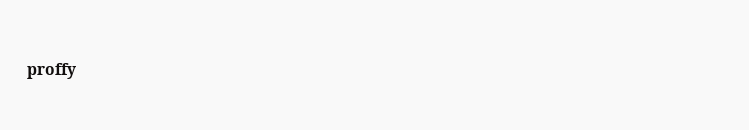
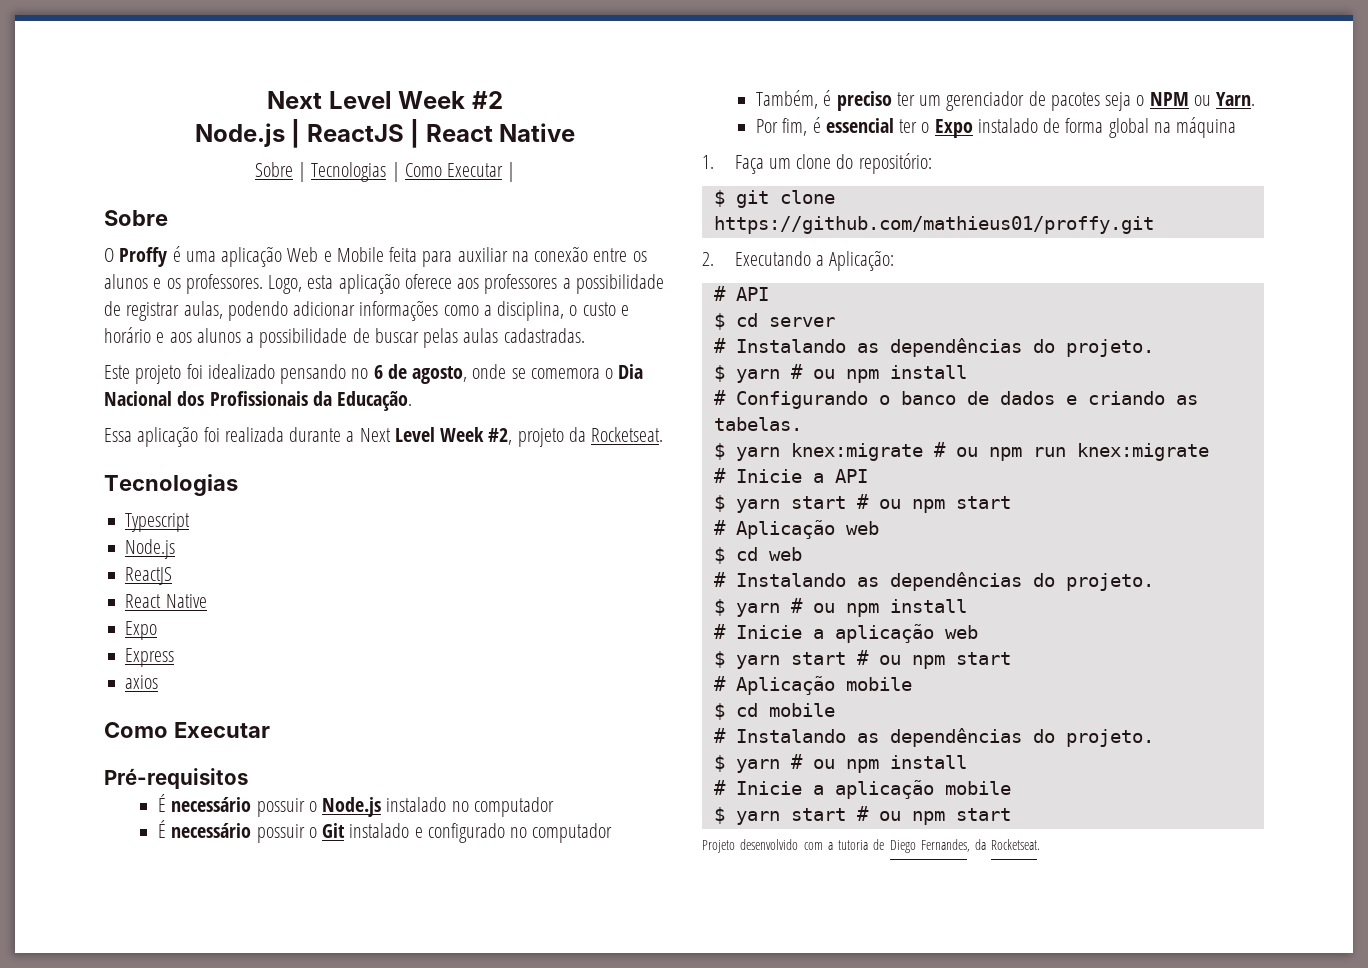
[27,63,76,79] proffy -> [267,91,503,109] [194,119,576,148] [254,162,516,182] [104,210,168,226] [104,246,647,267] [104,273,664,294] [104,300,629,321] [104,327,585,348] [104,364,644,384] [104,391,413,411] [104,426,664,447] [104,474,238,496] [125,513,191,532] [125,539,176,559] [125,567,173,585] [125,594,207,608] [125,621,158,640] [125,648,175,667] [125,675,159,689] [104,722,270,738] [104,768,248,789] [158,794,554,817] [158,820,613,843] [756,90,1256,111] [756,117,1237,138] [702,153,932,174] [713,190,835,208] [713,216,1154,234] [702,250,895,271] [713,286,769,301] [713,313,835,330] [713,338,1154,357] [713,364,967,383] [713,390,1198,409] [713,417,802,431] [713,442,1209,461] [713,468,868,483] [713,494,1011,513] [713,520,879,539] [713,547,802,564] [713,572,1154,591] [713,598,967,617] [713,624,978,643] [713,650,1011,669] [713,676,912,695] [713,703,835,720] [713,728,1154,747] [713,754,967,773] [713,780,1011,799] [713,806,1011,825] [702,839,1041,853] Next Level Week #2 // Node.js | ReactJS | React Native // Sobre | Tecnologias | Como Executar | // Sobre // O Proffy é uma aplicação Web e Mobile feita para auxiliar na conexão entre os alunos e os professores. Logo, esta aplicação oferece aos professores a possibilidade de registrar aulas, podendo adicionar informações como a disciplina, o custo e horário e aos alunos a possibilidade de buscar pelas aulas cadastradas. // Este projeto foi idealizado pensando no 6 de agosto, onde se comemora o Dia Nacional dos Profissionais da Educação. // Essa aplicação foi realizada durante a Next Level Week #2, projeto da Rocketseat. // Tecnologias // Typescript // Node.js // ReactJS // React Native // Expo // Express // axios // Como Executar // Pré-requisitos // É necessário possuir o Node.js instalado no computador // É necessário possuir o Git instalado e configurado no computador // Também, é preciso ter um gerenciador de pacotes seja o NPM ou Yarn. // Por fim, é essencial ter o Expo instalado de forma global na máquina // 1. Faça um clone do repositório: // $ git clone https://github.com/mathieus01/proffy.git // 2. Executando a Aplicação: // # API // $ cd server // # Instalando as dependências do projeto. // $ yarn # ou npm install // # Configurando o banco de dados e criando as tabelas. // $ yarn knex:migrate # ou npm run knex:migrate // # Inicie a API // $ yarn start # ou npm start // # Aplicação web // $ cd web // # Instalando as dependências do projeto. // $ yarn # ou npm install // # Inicie a aplicação web // $ yarn start # ou npm start // # Aplicação mobile // $ cd mobile // # Instalando as dependências do projeto. // $ yarn # ou npm install // # Inicie a aplicação mobile // $ yarn start # ou npm start // Projeto desenvolvido com a tutoria de Diego Fernandes, da Rocketseat.

